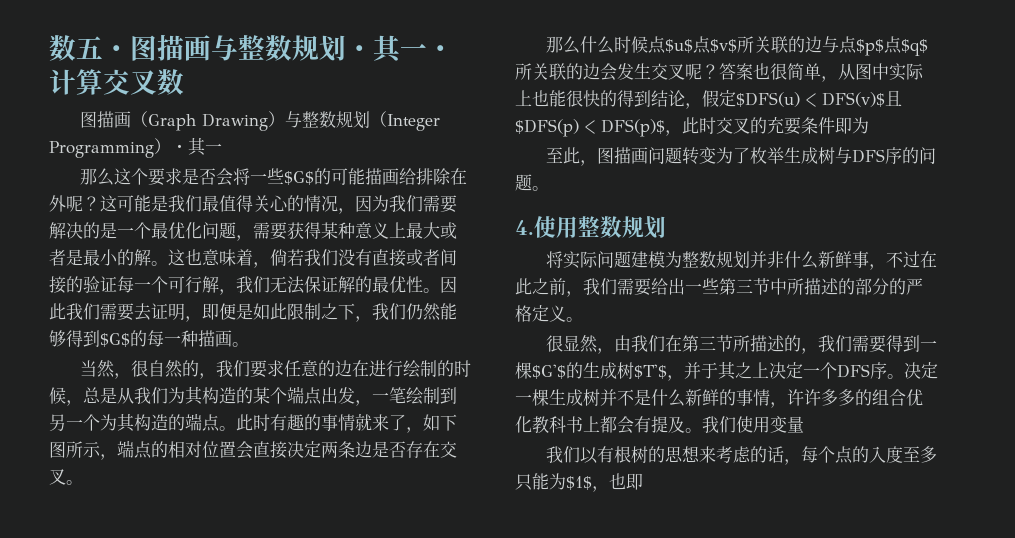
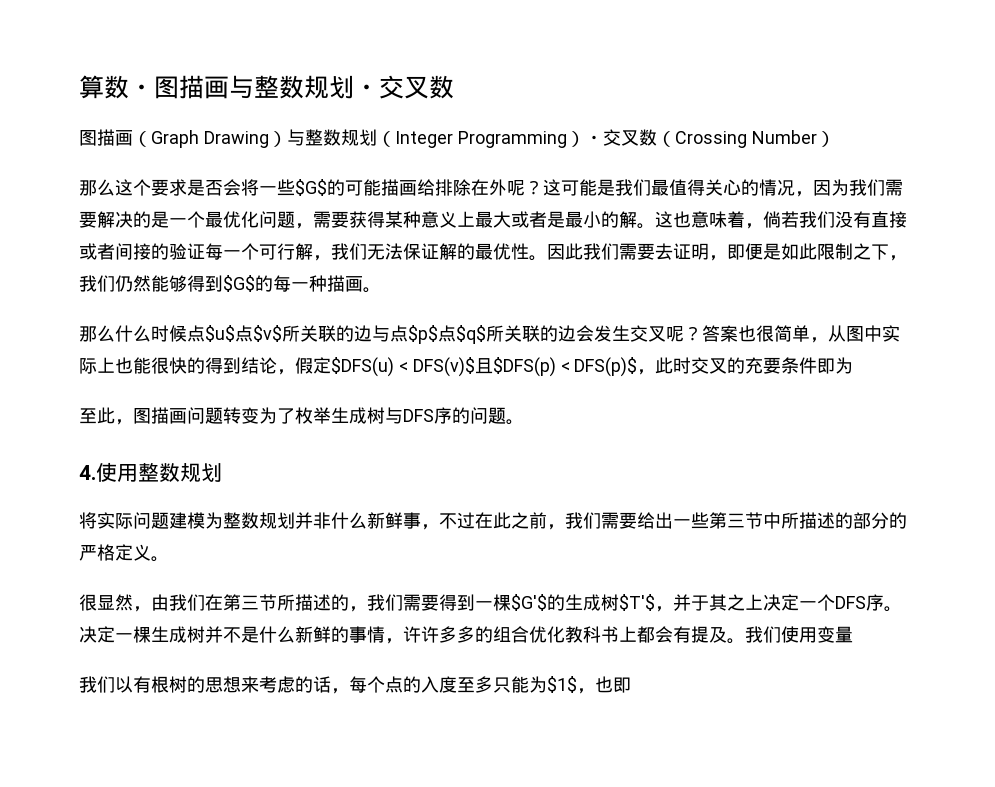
[49,35,103,61] 数五 -> [79,75,129,99] 算数
[373,35,454,63] [49,69,103,95] 其一・计算 -> (379, 90) none
[188,137,222,156] 其一 -> [602,129,835,148] 交叉数（Crossing Number）
[79,360,471,379] [49,386,457,406] [49,413,457,433] [49,440,457,460] [49,469,83,485] // 当然，很自然的，我们要求任意的边在进行绘制的时候，总是从我们为其构造的某个端点出发，一笔绘制到另一个为其构造的端点。此时有趣的事情就来了，如下图所示，端点的相对位置会直接决定两条边是否存在交叉。 -> (381, 290) none

